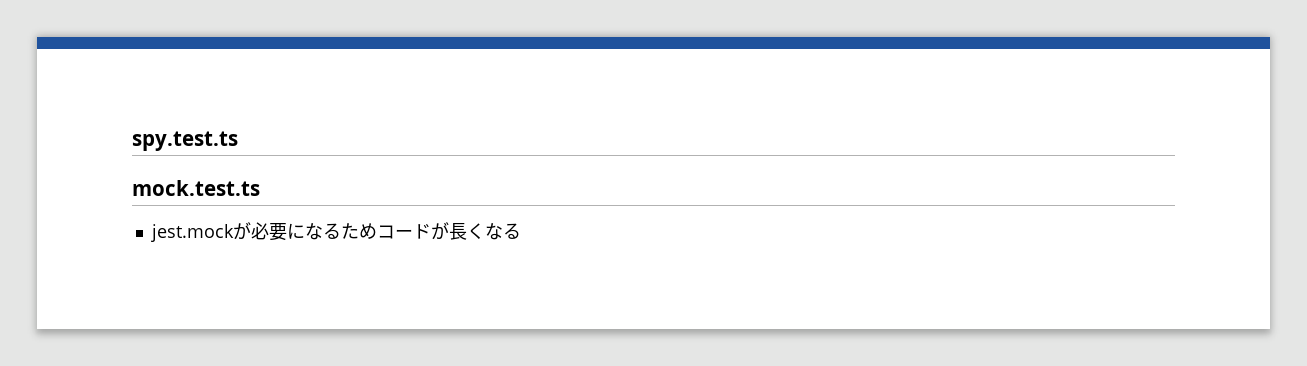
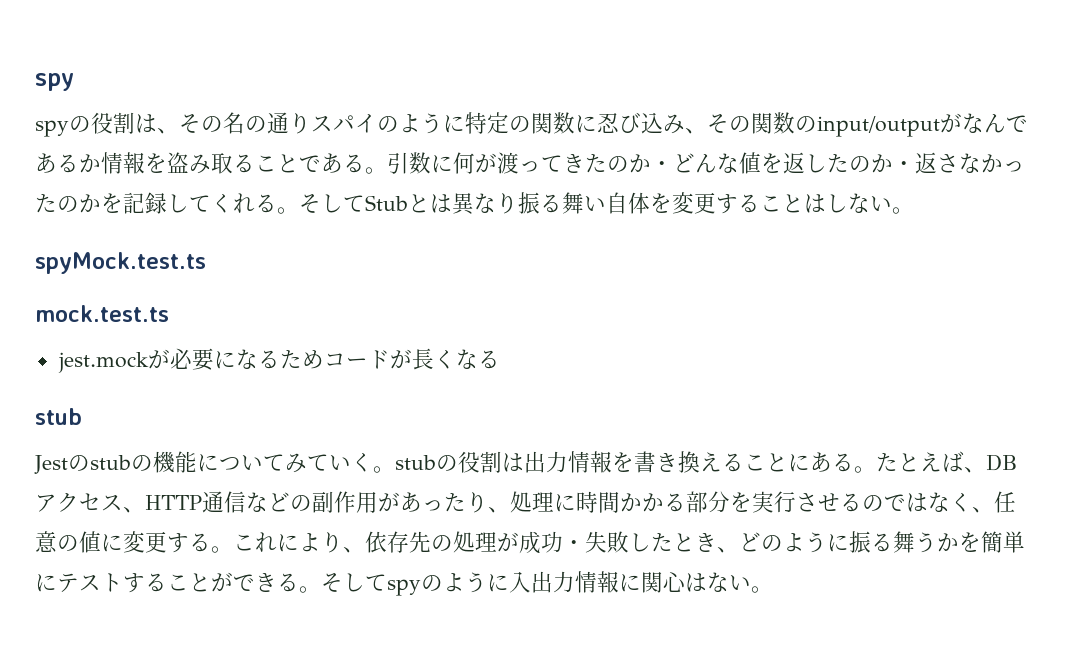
[132,131,238,151] spy.test.ts -> [35,73,74,91] [35,112,1028,137] [35,152,1025,174] [35,192,914,215] [35,252,206,274] spy // spyの役割は、その名の通りスパイのように特定の関数に忍び込み、その関数のinput/outputがなんであるか情報を盗み取ることである。引数に何が渡ってきたのか・どんな値を返したのか・返さなかったのかを記録してくれる。そしてStubとは異なり振る舞い自体を変更することはしない。 // spyMock.test.ts
(521, 231) none -> [35,408,82,425] [34,451,1017,474] [35,491,1016,513] [35,531,1025,554] [35,571,773,596] // stub // Jestのstubの機能についてみていく。stubの役割は出力情報を書き換えることにある。たとえば、DBアクセス、HTTP通信などの副作用があったり、処理に時間かかる部分を実行させるのではなく、任意の値に変更する。これにより、依存先の処理が成功・失敗したとき、どのように振る舞うかを簡単にテストすることができる。そしてspyのように入出力情報に関心はない。

